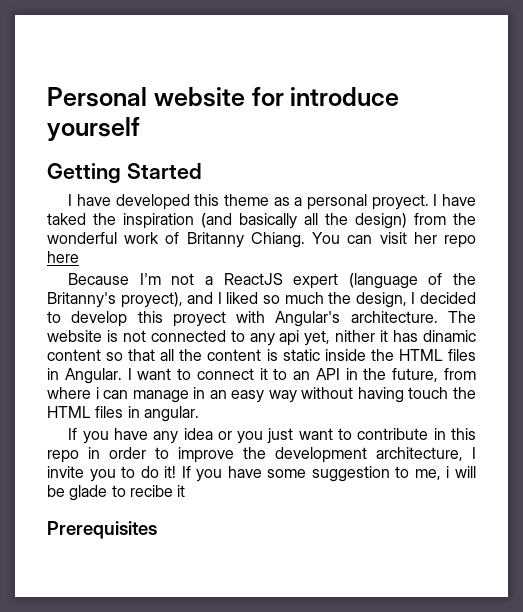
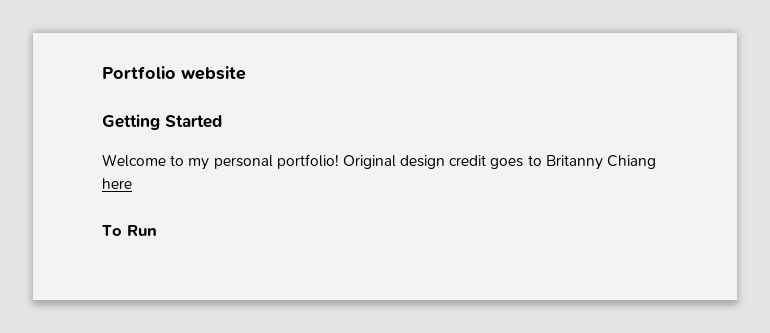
[47,87,400,107] [47,117,140,141] Personal website for introduce yourself -> [102,66,246,80] Portfolio website
[68,194,477,210] [47,213,476,229] [47,232,477,248] [47,251,79,263] [68,273,477,289] [47,292,477,308] [47,311,476,327] [47,330,477,346] [47,349,476,361] [47,368,477,384] [47,387,477,403] [47,406,199,422] [68,428,477,444] [47,447,476,463] [47,466,477,482] [47,485,186,501] [47,521,157,539] I have developed this theme as a personal proyect. I have taked the inspiration (and basically all the design) from the wonderful work of Britanny Chiang. You can visit her repo here // Because I'm not a ReactJS expert (language of the Britanny's proyect), and I liked so much the design, I decided to develop this proyect with Angular's architecture. The website is not connected to any api yet, nither it has dinamic content so that all the content is static inside the HTML files in Angular. I want to connect it to an API in the future, from where i can manage in an easy way without having touch the HTML files in angular. // If you have any idea or you just want to contribute in this repo in order to improve the development architecture, I invite you to do it! If you have some suggestion to me, i will be glade to recibe it // Prerequisites -> [102,154,657,170] [102,178,132,189] [102,225,157,236] Welcome to my personal portfolio! Original design credit goes to Britanny Chiang here // To Run

